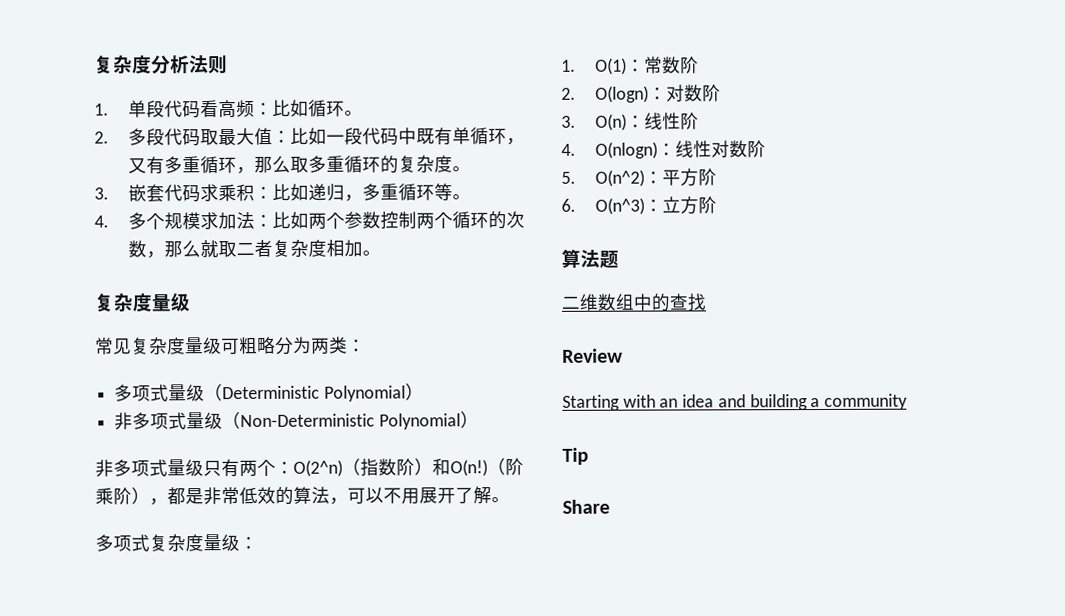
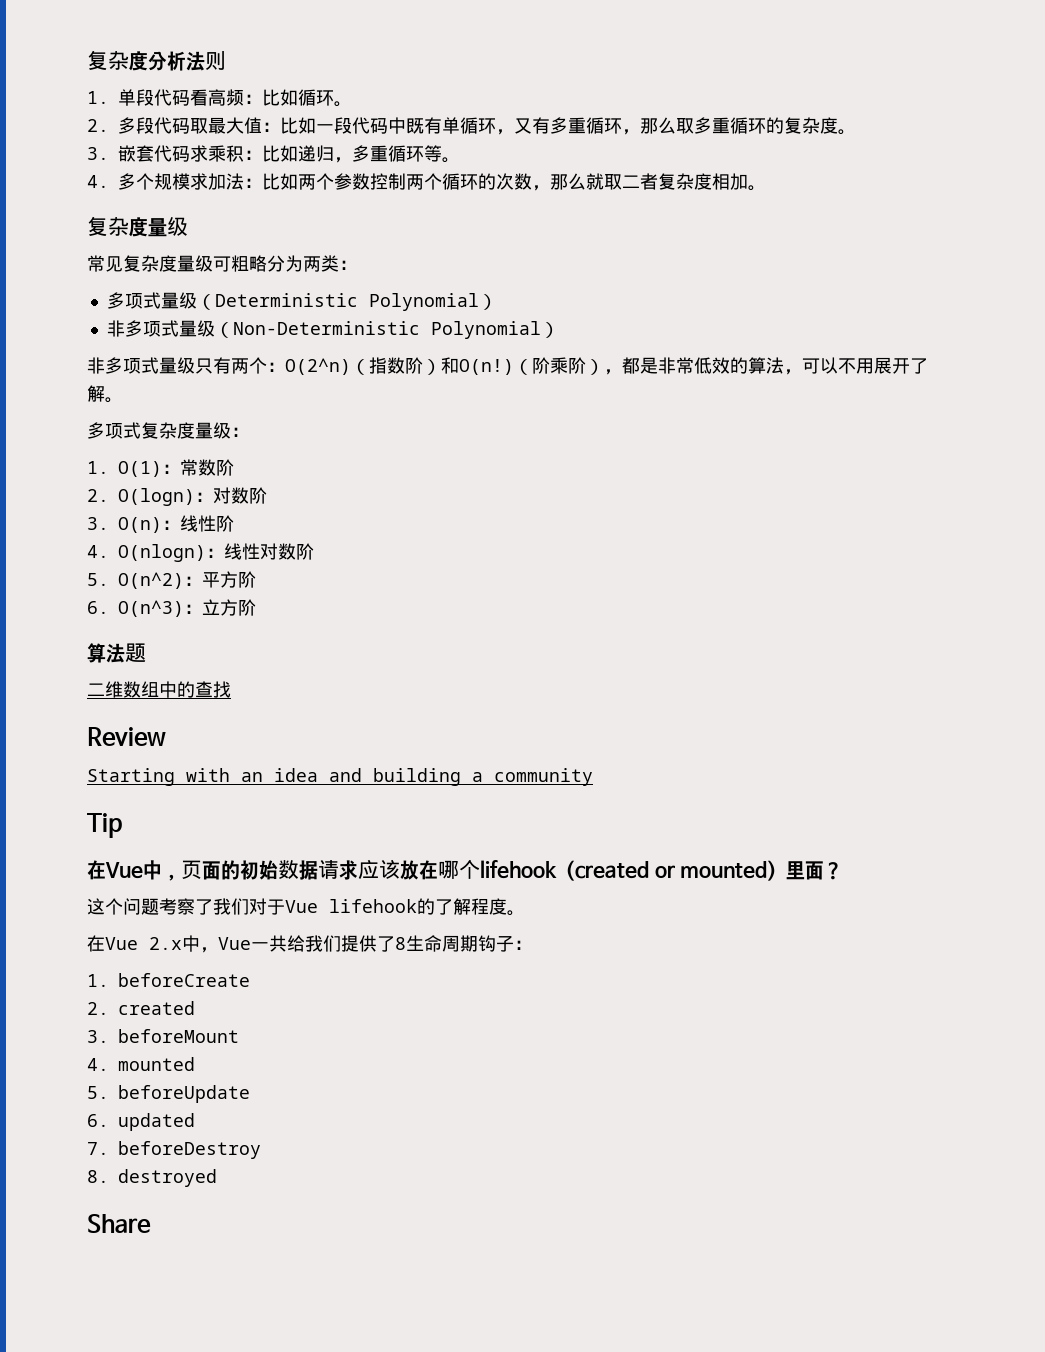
(589, 456) none -> [87,859,844,881] [87,898,525,916] [87,935,532,953] [87,973,250,987] [87,1001,195,1015] [87,1029,239,1043] [87,1057,195,1071] [87,1085,250,1103] [87,1113,195,1131] [87,1141,261,1159] [87,1169,217,1187] // 在Vue中，页面的初始数据请求应该放在哪个lifehook（created or mounted）里面？ // 这个问题考察了我们对于Vue lifehook的了解程度。 // 在Vue 2.x中，Vue一共给我们提供了8生命周期钩子： // 1. beforeCreate // 2. created // 3. beforeMount // 4. mounted // 5. beforeUpdate // 6. updated // 7. beforeDestroy // 8. destroyed

